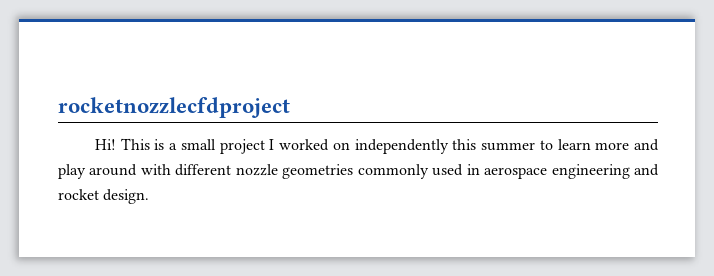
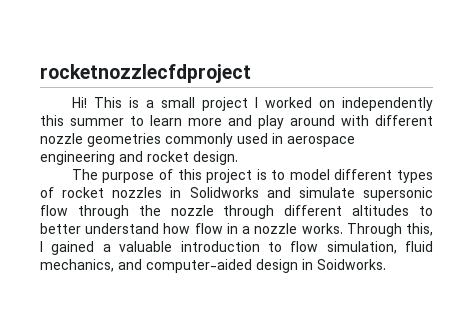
(150, 196) none -> [71,169,434,183] [40,187,433,201] [40,205,433,219] [40,223,434,237] [40,241,433,255] [40,259,386,273] // The purpose of this project is to model different types of rocket nozzles in Solidworks and simulate supersonic flow through the nozzle through different altitudes to better understand how flow in a nozzle works. Through this, I gained a valuable introduction to flow simulation, fluid mechanics, and computer-aided design in Soidworks.

